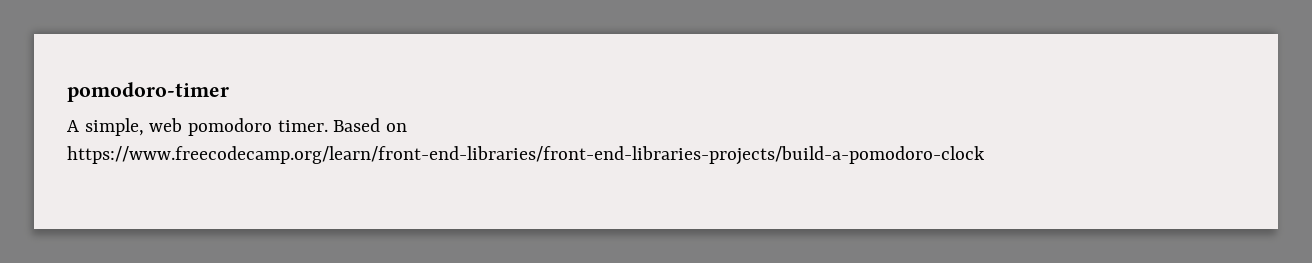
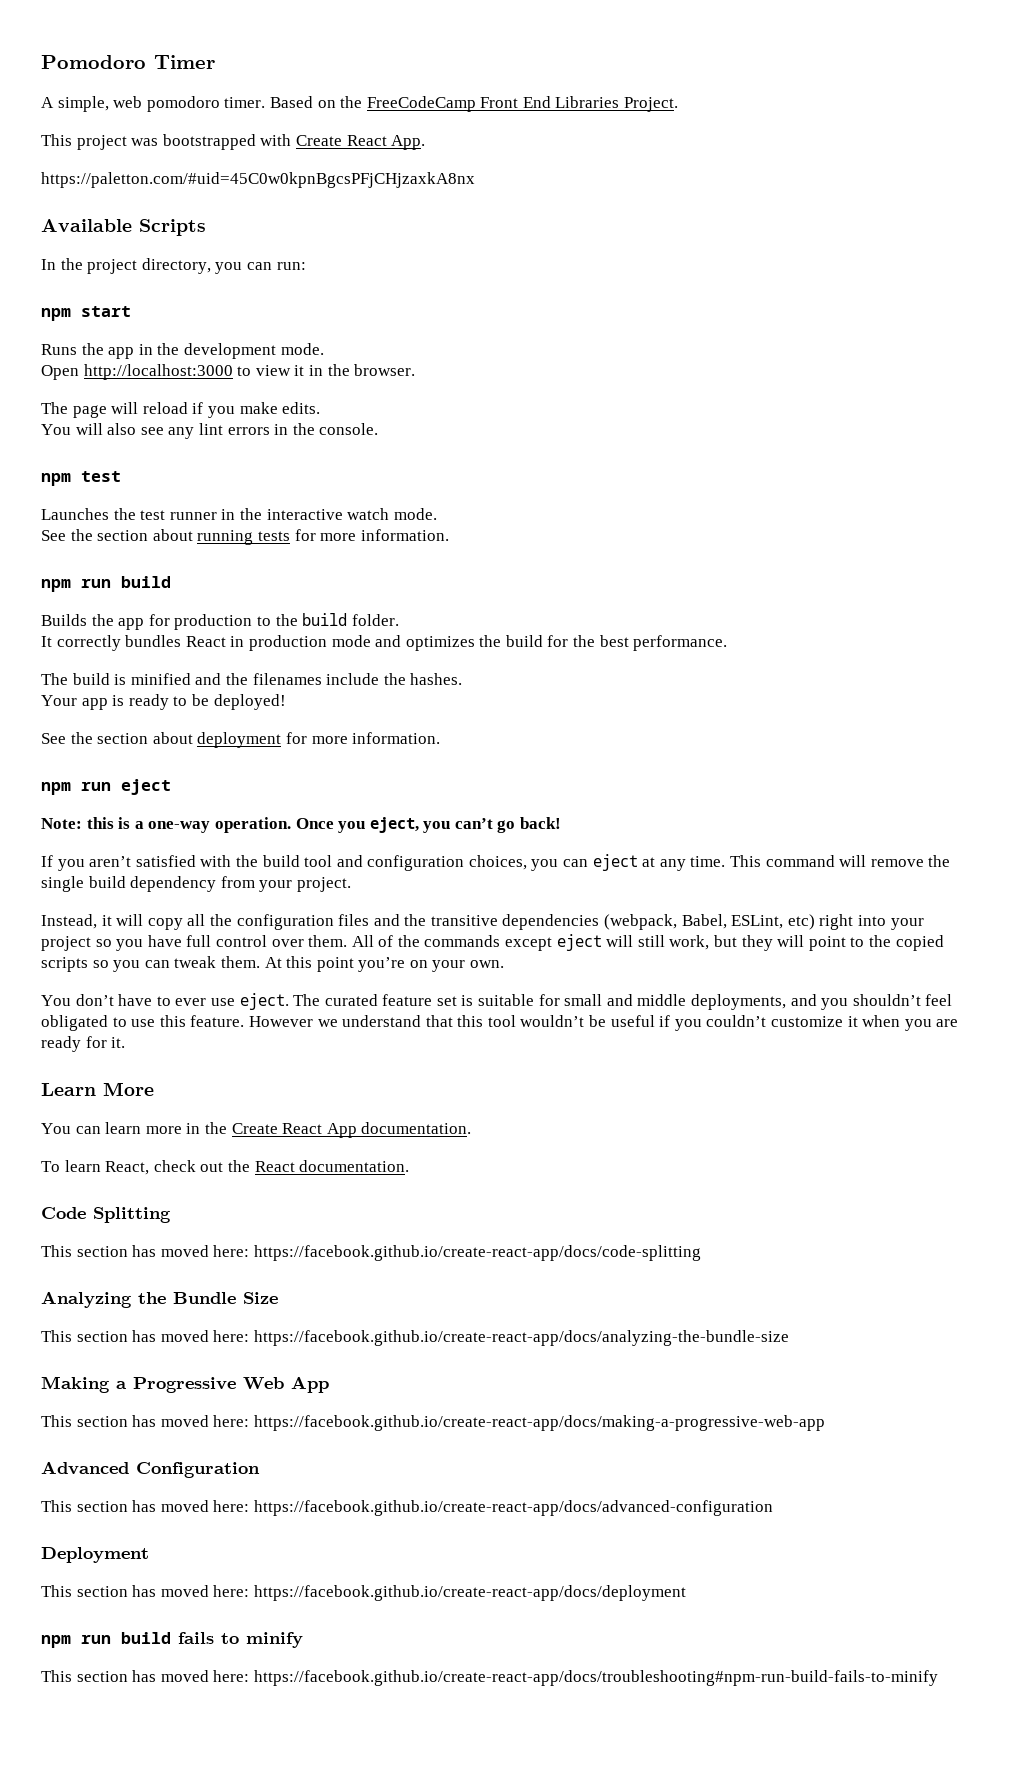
[67,82,229,102] pomodoro-timer -> [41,55,215,69] Pomodoro Timer
[67,146,985,165] https://www.freecodecamp.org/learn/front-end-libraries/front-end-libraries-projects/build-a-pomodoro-clock -> [340,96,679,112] [41,134,426,150] [41,172,475,188] [41,219,206,236] [41,258,306,274] [41,306,131,321] [41,343,324,359] [41,364,416,380] [41,402,321,418] [41,423,379,439] [41,471,121,486] [41,508,437,520] [41,529,449,545] [41,576,171,592] [41,613,399,630] [41,635,728,651] [41,673,463,685] [41,694,286,710] [41,732,441,748] [41,779,171,795] [41,817,562,833] [41,854,951,871] [41,876,351,892] [41,914,924,930] [41,934,944,951] [41,956,505,972] [41,993,953,1010] [41,1015,959,1031] [41,1036,126,1052] [41,1082,154,1096] [41,1122,472,1138] [41,1160,410,1175] [41,1207,171,1223] [41,1245,701,1261] [41,1291,278,1308] [41,1330,789,1346] [41,1376,329,1393] [41,1415,825,1431] [41,1461,260,1478] [41,1500,773,1516] [41,1547,149,1563] [41,1585,686,1601] [41,1632,303,1648] [41,1670,938,1686] the FreeCodeCamp Front End Libraries Project. // This project was bootstrapped with Create React App. // https://paletton.com/#uid=45C0w0kpnBgcsPFjCHjzaxkA8nx // Available Scripts // In the project directory, you can run: // npm start // Runs the app in the development mode. // Open http://localhost:3000 to view it in the browser. // The page will reload if you make edits. // You will also see any lint errors in the console. // npm test // Launches the test runner in the interactive watch mode. // See the section about running tests for more information. // npm run build // Builds the app for production to the build folder. // It correctly bundles React in production mode and optimizes the build for the best performance. // The build is minified and the filenames include the hashes. // Your app is ready to be deployed! // See the section about deployment for more information. // npm run eject // Note: this is a one-way operation. Once you eject, you can’t go back! // If you aren’t satisfied with the build tool and configuration choices, you can eject at any time. This command will remove the single build dependency from your project. // Instead, it will copy all the configuration files and the transitive dependencies (webpack, Babel, ESLint, etc) right into your project so you have full control over them. All of the commands except eject will still work, but they will point to the copied scripts so you can tweak them. At this point you’re on your own. // You don’t have to ever use eject. The curated feature set is suitable for small and middle deployments, and you shouldn’t feel obligated to use this feature. However we understand that this tool wouldn’t be useful if you couldn’t customize it when you are ready for it. // Learn More // You can learn more in the Create React App documentation. // To learn React, check out the React documentation. // Code Splitting // This section has moved here: https://facebook.github.io/create-react-app/docs/code-splitting // Analyzing the Bundle Size // This section has moved here: https://facebook.github.io/create-react-app/docs/analyzing-the-bundle-size // Making a Progressive Web App // This section has moved here: https://facebook.github.io/create-react-app/docs/making-a-progressive-web-app // Advanced Configuration // This section has moved here: https://facebook.github.io/create-react-app/docs/advanced-configuration // Deployment // This section has moved here: https://facebook.github.io/create-react-app/docs/deployment // npm run build fails to minify // This section has moved here: https://facebook.github.io/create-react-app/docs/troubleshooting#npm-run-build-fails-to-minify

